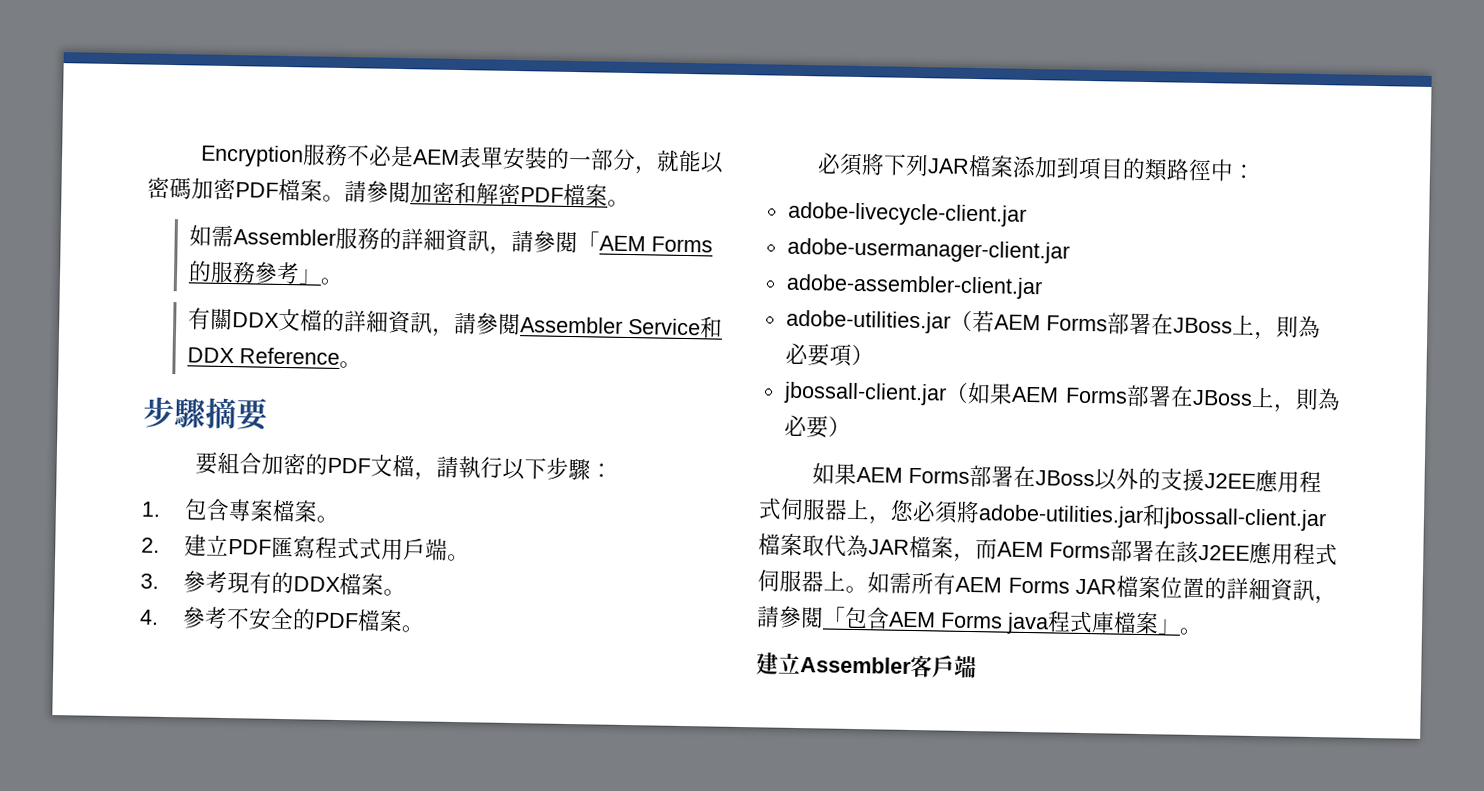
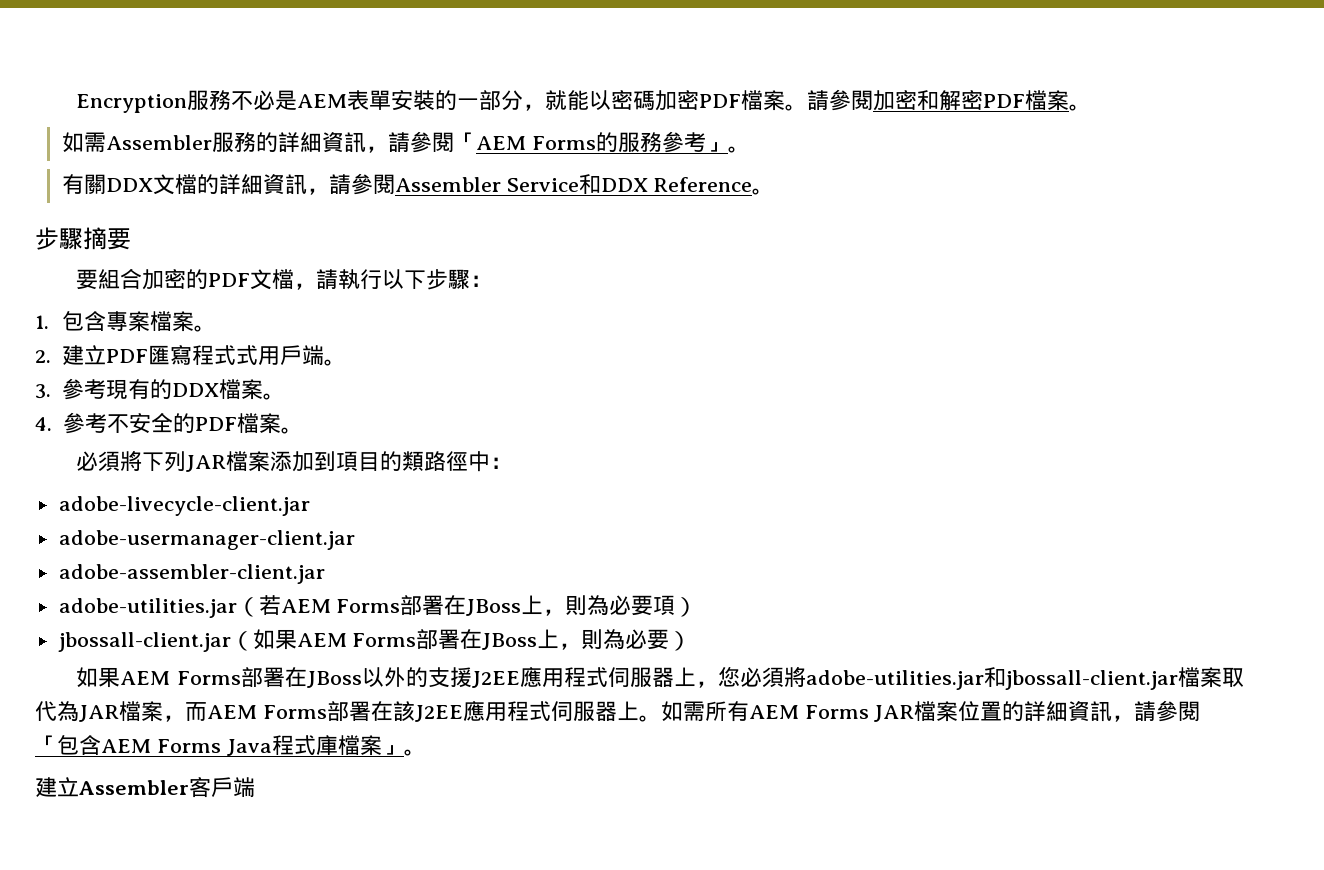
[1006,612,1049,635] java -> [226,739,272,756] Java

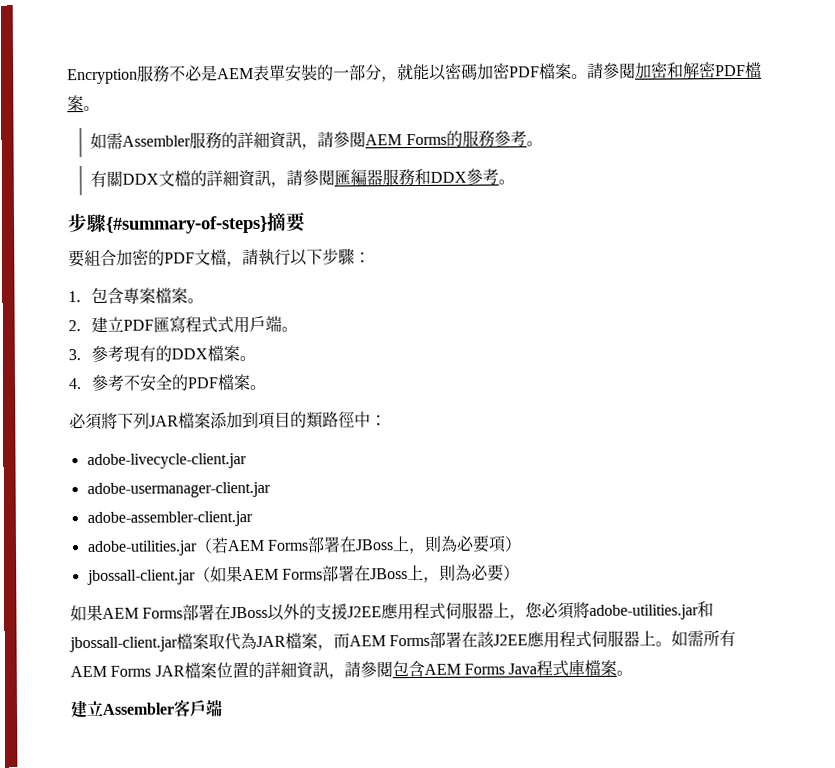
[453,132,476,150] 「 -> (367, 139) none
[705,142,728,152] 」 -> (527, 138) none
[394,174,753,194] Assembler Service和DDX Reference -> [334,168,500,186] 匯編器服務和DDX參考
(83, 239) none -> [105,215,268,234] {#summary-of-steps}
[35,735,57,753] 「 -> (393, 669) none
[381,745,404,755] 」 -> (618, 667) none

